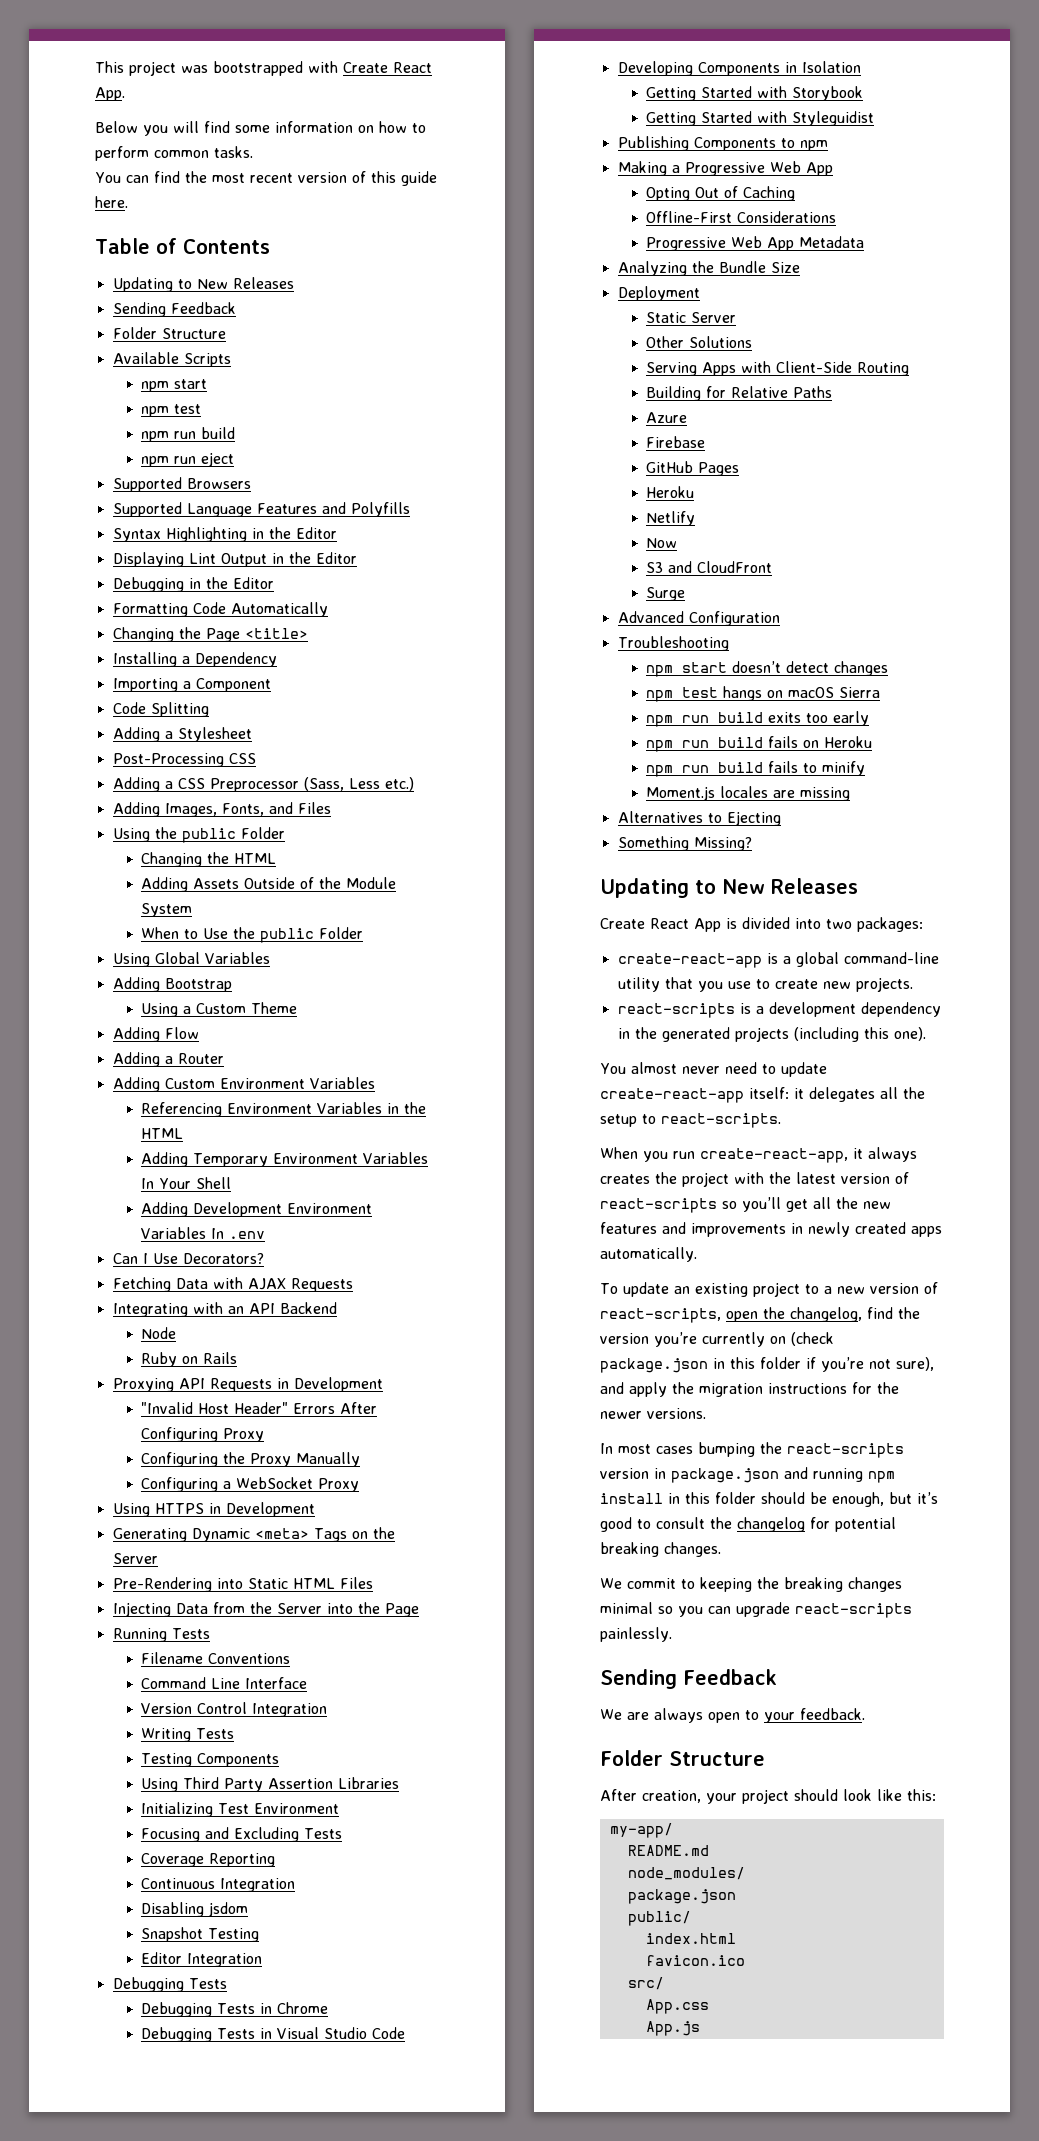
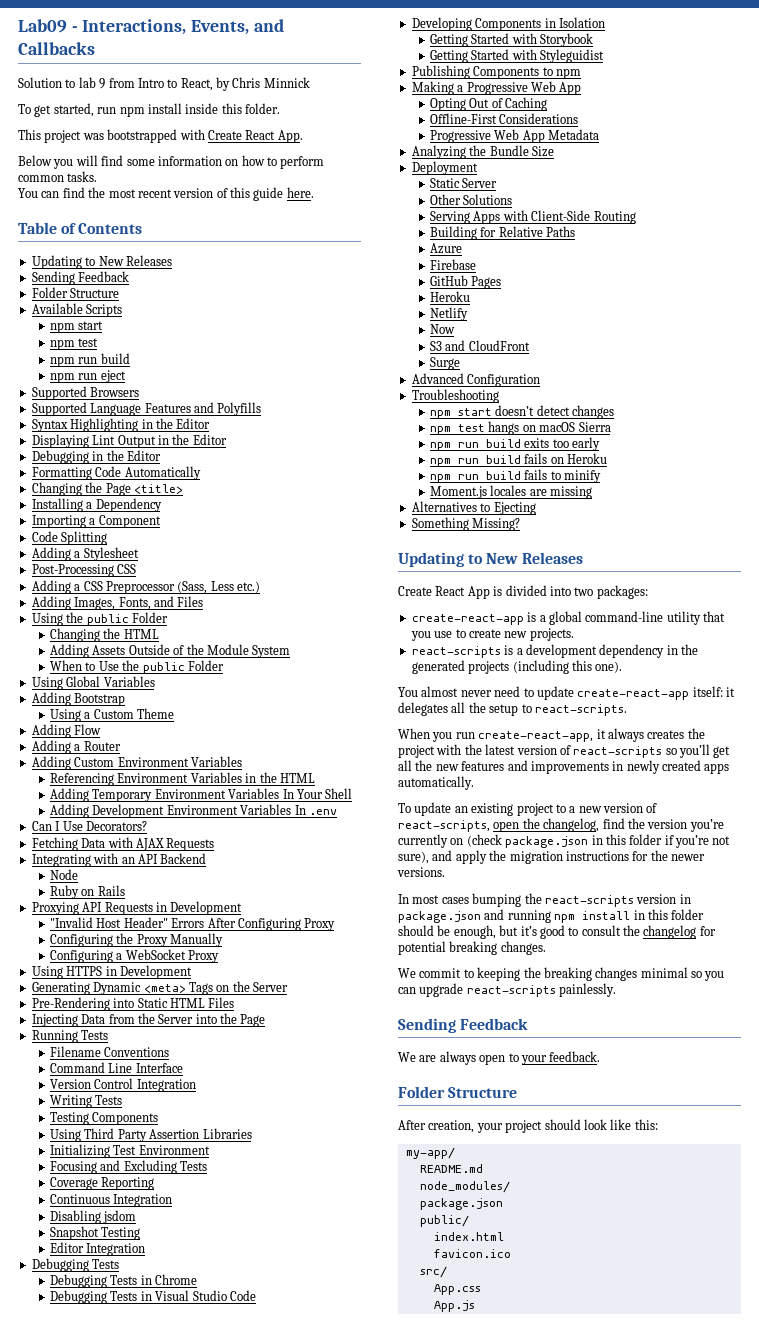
(95, 67) none -> [18,19,284,35] [18,42,95,55] [18,77,310,91] [18,103,280,117] Lab09 - Interactions, Events, and Callbacks // Solution to lab 9 from Intro to React, by Chris Minnick // To get started, run npm install inside this folder. //

